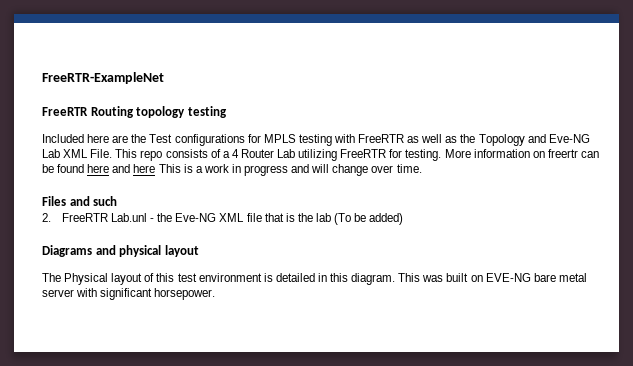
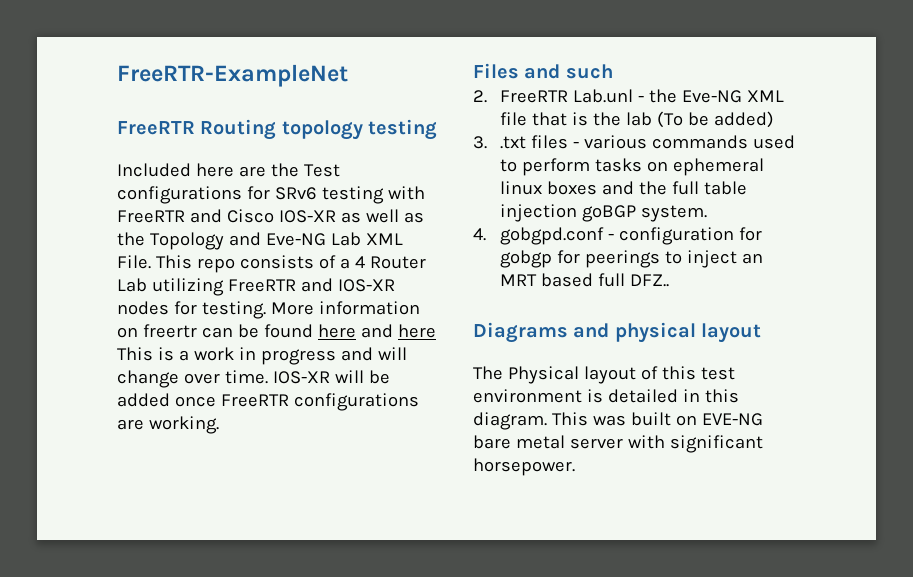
[263,134,296,143] MPLS -> [274,187,317,200] SRv6
(405, 138) none -> [189,209,336,223] and Cisco IOS-XR
(387, 153) none -> [300,278,395,292] [117,301,169,315] and IOS-XR nodes
(422, 168) none -> [272,370,390,384] [117,393,419,411] [117,416,219,434] IOS-XR will be added once FreeRTR configurations are working.
(404, 219) none -> [473,135,796,149] [500,158,765,176] [500,181,748,195] [500,204,708,222] [473,227,763,245] [500,250,764,268] [500,273,670,287] // 3. .txt files - various commands used to perform tasks on ephemeral linux boxes and the full table injection goBGP system. // 4. gobgpd.conf - configuration for gobgp for peerings to inject an MRT based full DFZ..

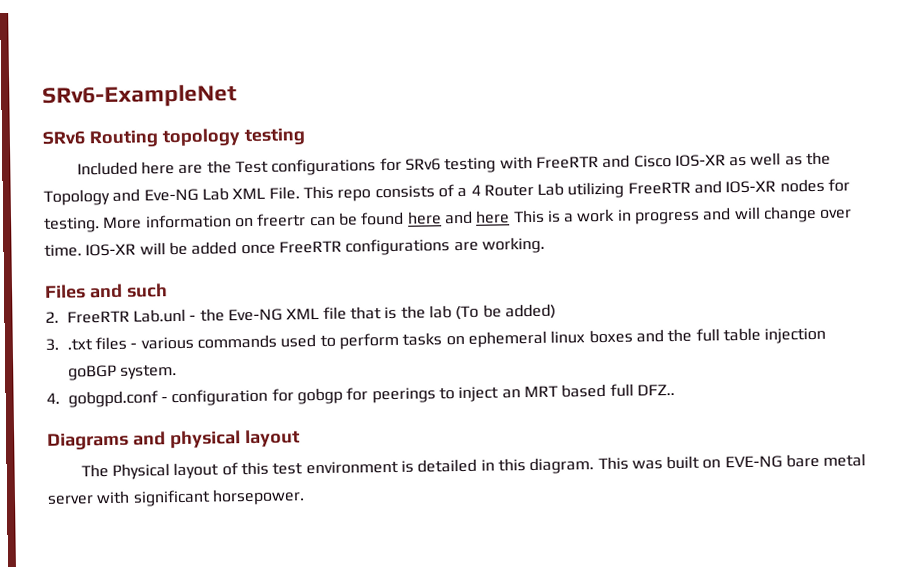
[117,64,348,87] [117,121,195,135] FreeRTR-ExampleNet // FreeRTR -> [42,84,237,108] [42,131,85,145] SRv6-ExampleNet // SRv6

